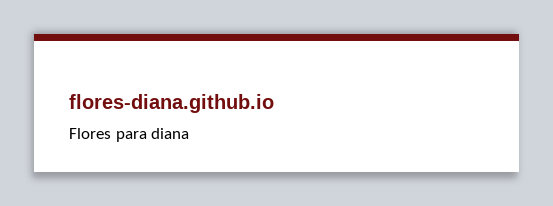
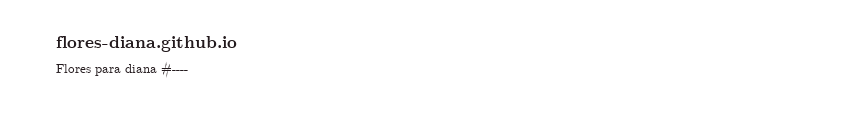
(190, 133) none -> [161,61,188,78] #----

